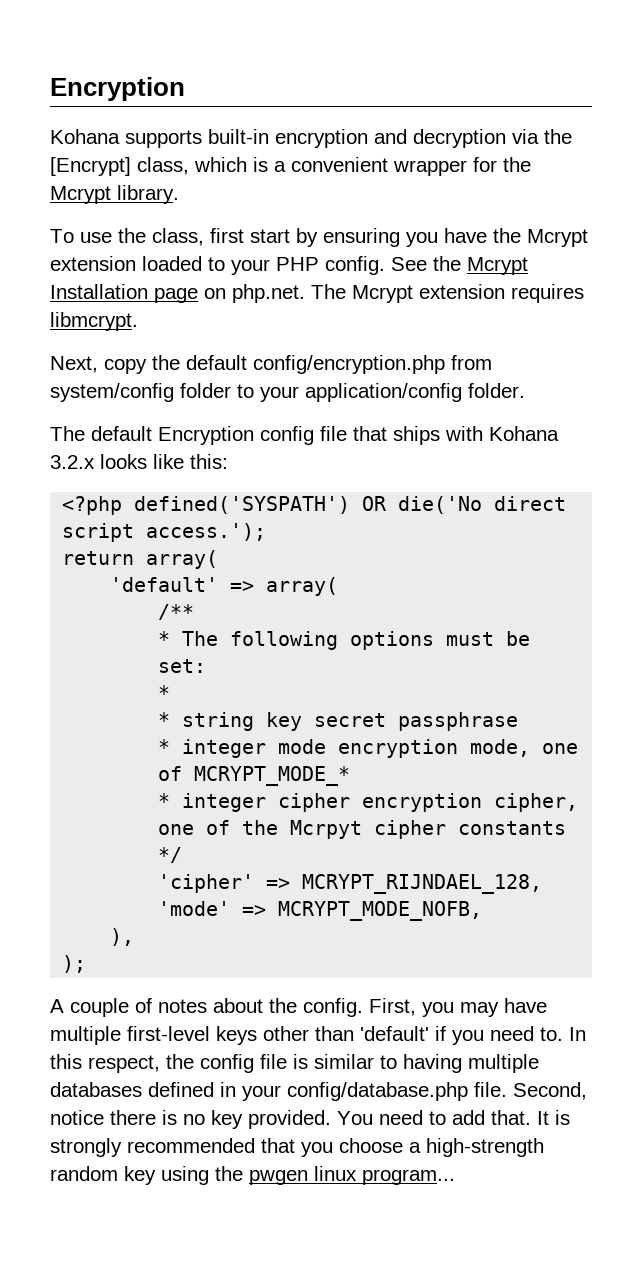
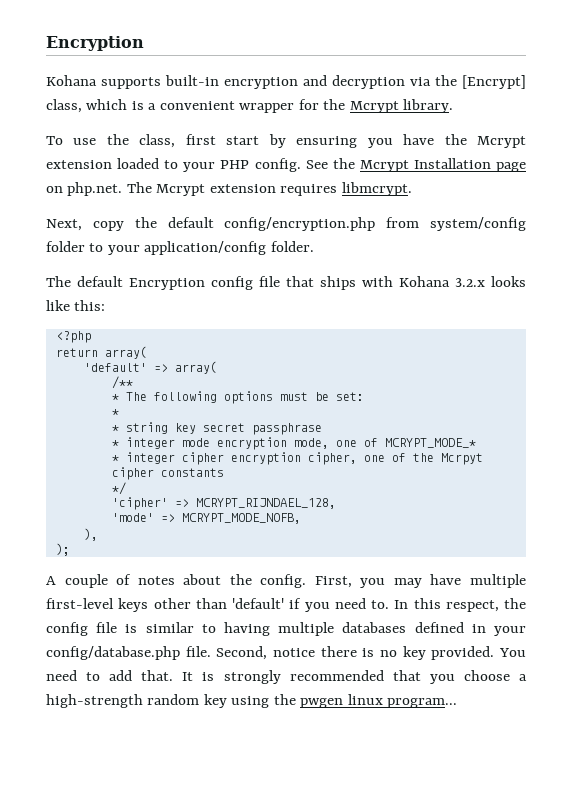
[134,496,567,514] [62,523,267,542] defined('SYSPATH') OR die('No direct script access.'); -> (91, 337) none

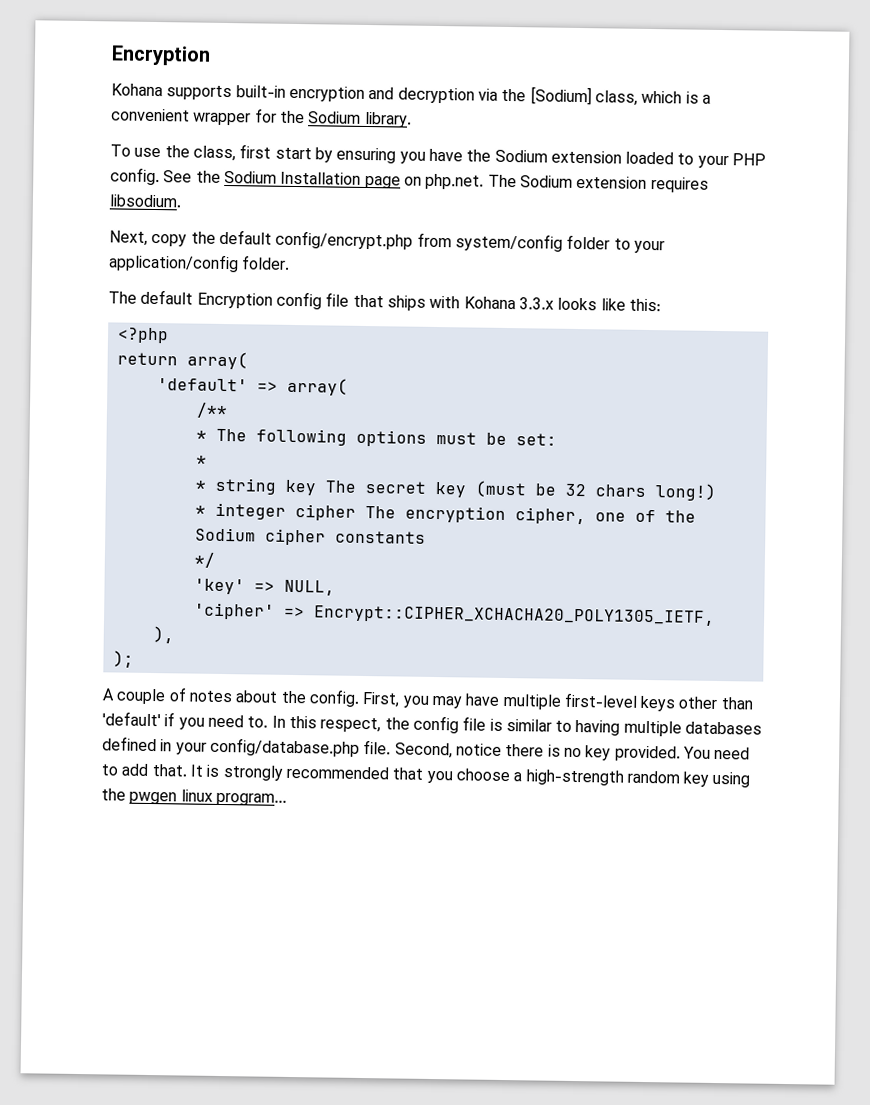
[462,75,526,89] [Encrypt] -> [529,86,592,106] [Sodium]
[349,101,399,113] Mcrypt -> [308,111,362,124] Sodium
[477,136,526,148] Mcrypt -> [494,149,548,163] Sodium
[359,160,409,172] Mcrypt -> [223,170,277,184] Sodium
[156,184,206,196] Mcrypt -> [519,175,573,188] Sodium
[341,182,412,196] libmcrypt. -> [109,194,182,208] libsodium.
[224,217,376,231] config/encryption.php -> [275,230,414,250] config/encrypt.php
[455,278,485,287] 3.2.x -> [518,297,554,310] 3.3.x
[202,423,322,435] [111,437,476,450] secret passphrase // * integer mode encryption mode, one of MCRYPT_MODE_* -> [324,480,716,501] The secret key (must be 32 chars long!)
(224, 458) none -> [364,506,396,519] The
[440,453,483,465] Mcrpyt -> [194,527,256,542] Sodium
(126, 488) none -> [193,578,335,596] // 'key' => NULL,
[195,498,336,509] [111,513,301,524] MCRYPT_RIJNDAEL_128, // 'mode' => MCRYPT_MODE_NOFB, -> [313,605,715,626] Encrypt::CIPHER_XCHACHA20_POLY1305_IETF,

